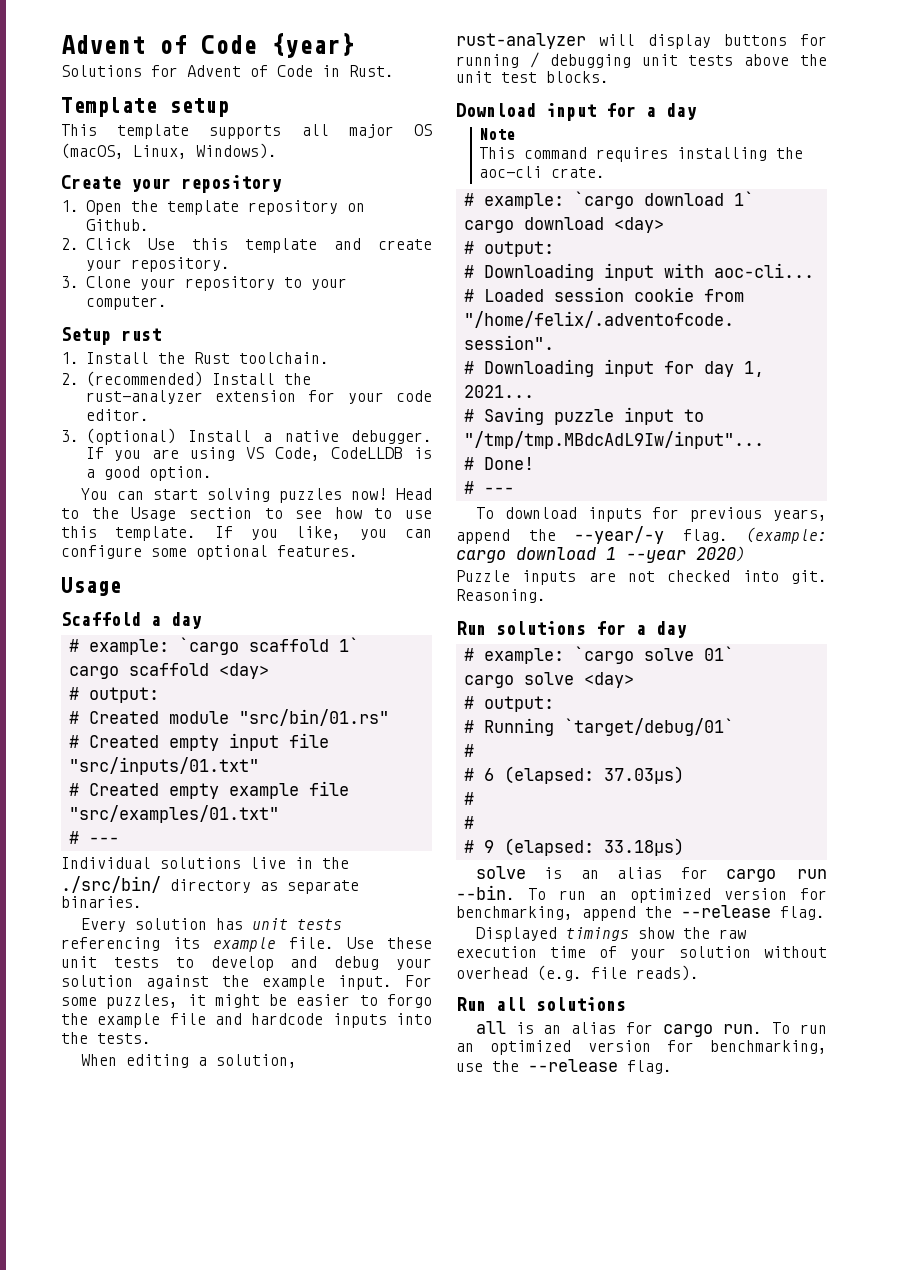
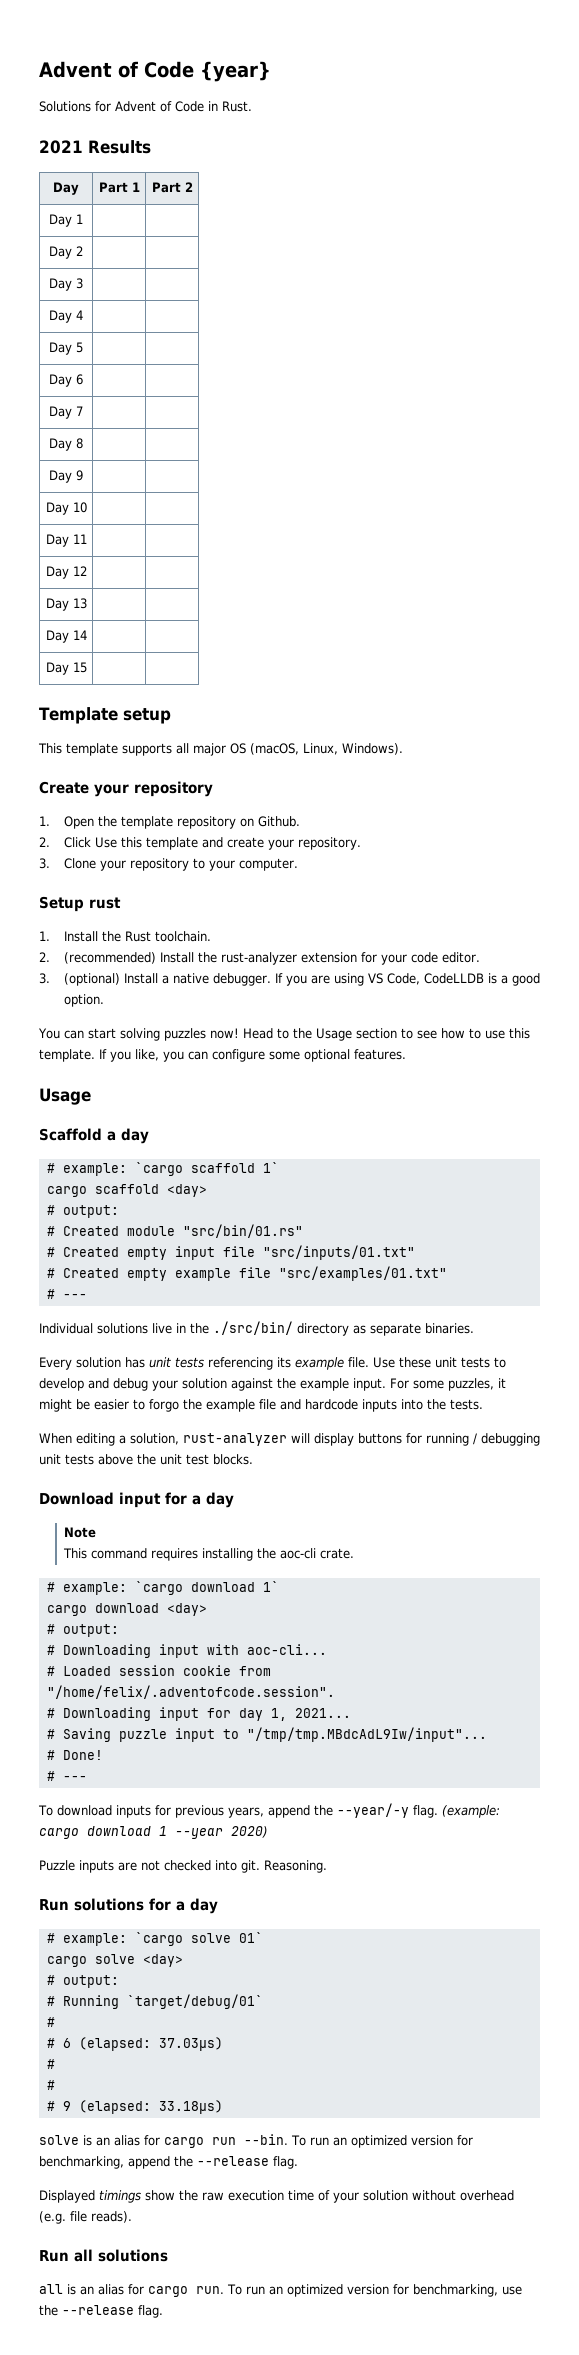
(394, 71) none -> [39,140,151,154] [53,182,79,195] [98,182,140,193] [151,182,193,193] [49,214,83,227] [49,246,83,259] [49,278,83,291] [49,310,83,323] [49,342,83,355] [49,374,83,387] [49,406,83,419] [49,438,83,451] [49,470,83,483] [45,502,87,515] [45,534,87,547] [45,566,87,579] [45,598,87,611] [45,630,87,643] [45,662,87,675] // 2021 Results // Day | Part 1 | Part 2 // Day 1 | | // Day 2 | | // Day 3 | | // Day 4 | | // Day 5 | | // Day 6 | | // Day 7 | | // Day 8 | | // Day 9 | | // Day 10 | | // Day 11 | | // Day 12 | | // Day 13 | | // Day 14 | | // Day 15 | |

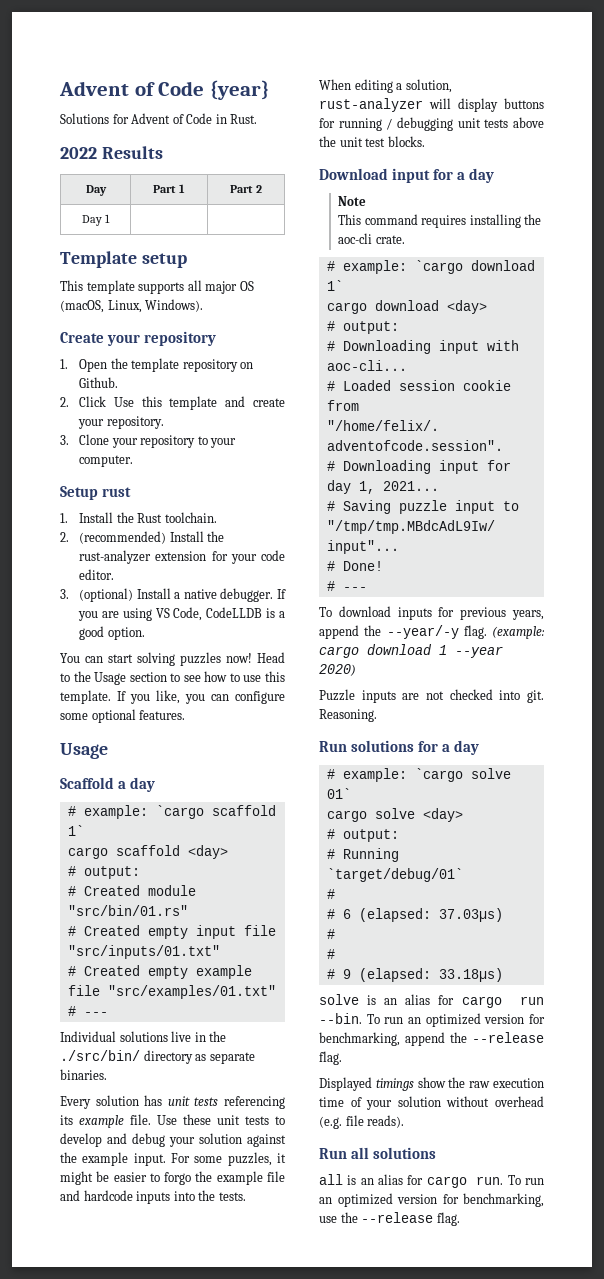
[39,140,83,154] 2021 -> [60,147,97,159] 2022
[49,246,83,259] [49,278,83,291] [49,310,83,323] [49,342,83,355] [49,374,83,387] [49,406,83,419] [49,438,83,451] [49,470,83,483] [45,502,87,515] [45,534,87,547] [45,566,87,579] [45,598,87,611] [45,630,87,643] [45,662,87,675] // Day 2 | | // Day 3 | | // Day 4 | | // Day 5 | | // Day 6 | | // Day 7 | | // Day 8 | | // Day 9 | | // Day 10 | | // Day 11 | | // Day 12 | | // Day 13 | | // Day 14 | | // Day 15 | | -> (111, 218) none

